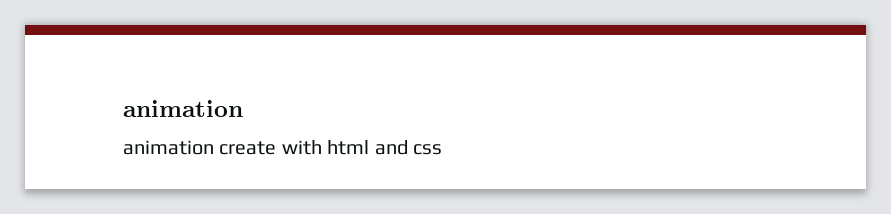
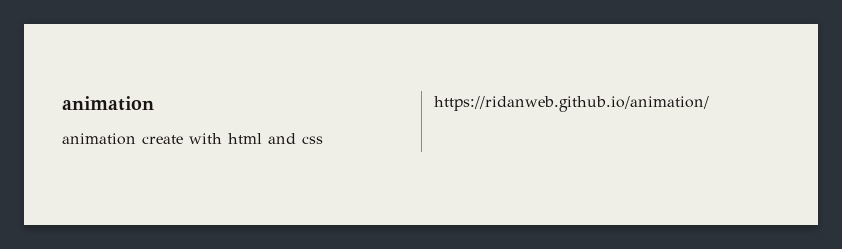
(442, 149) none -> [434,96,709,112] https://ridanweb.github.io/animation/

